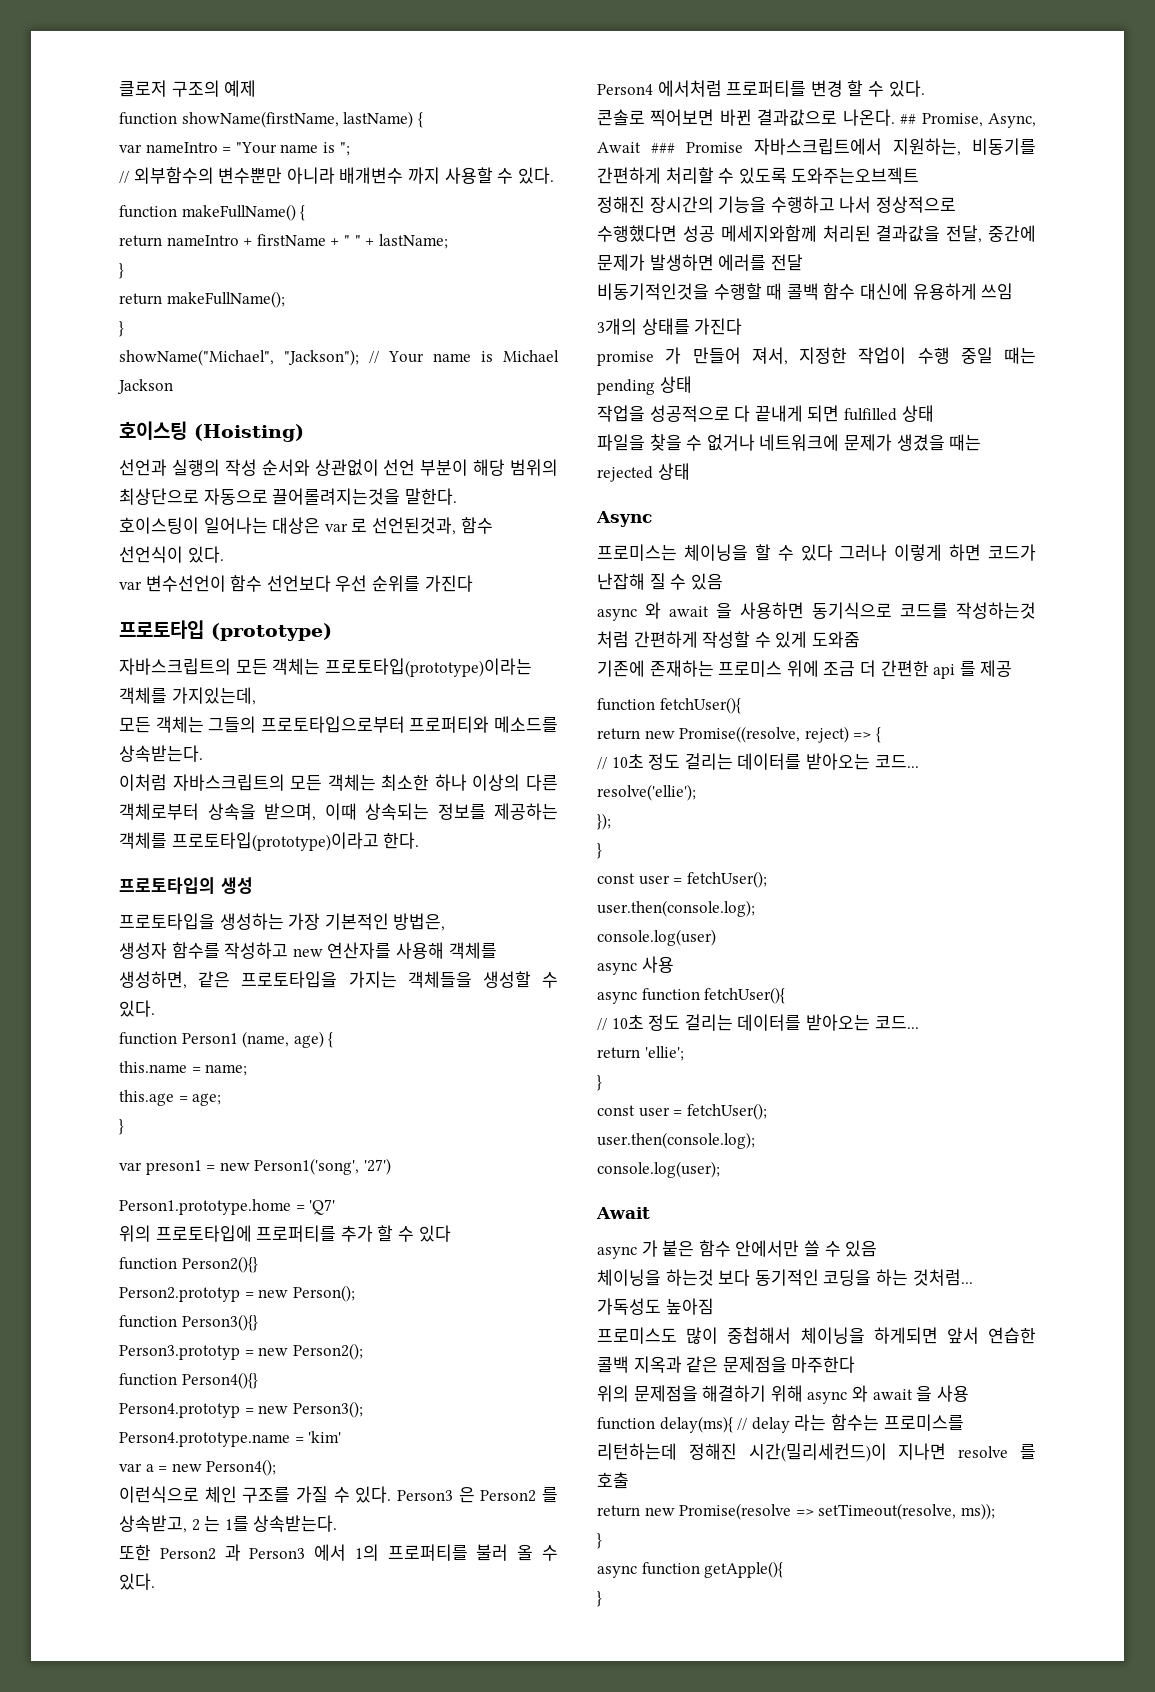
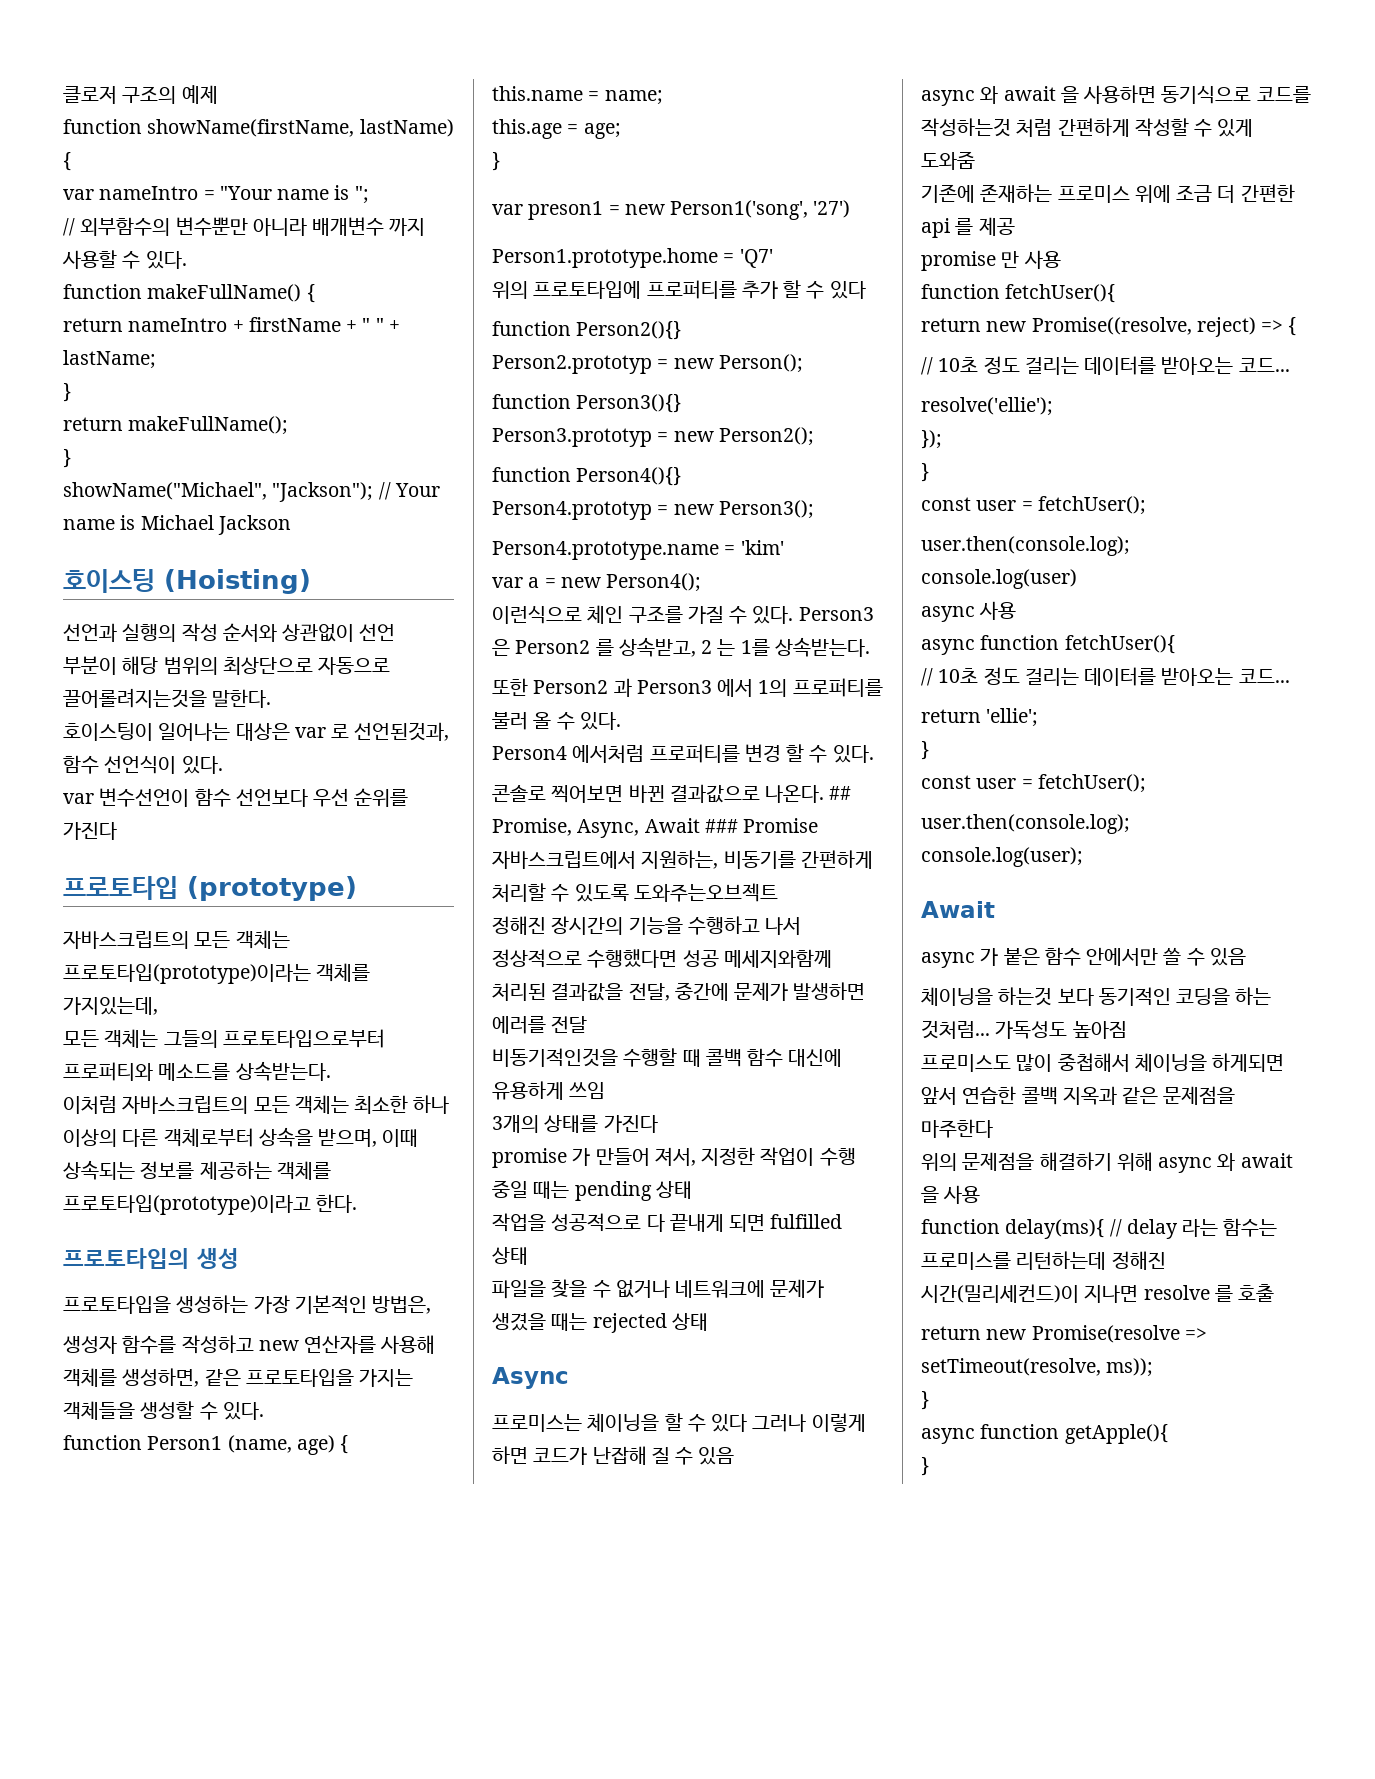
(1013, 668) none -> [921,250,1061,271] // promise 만 사용

